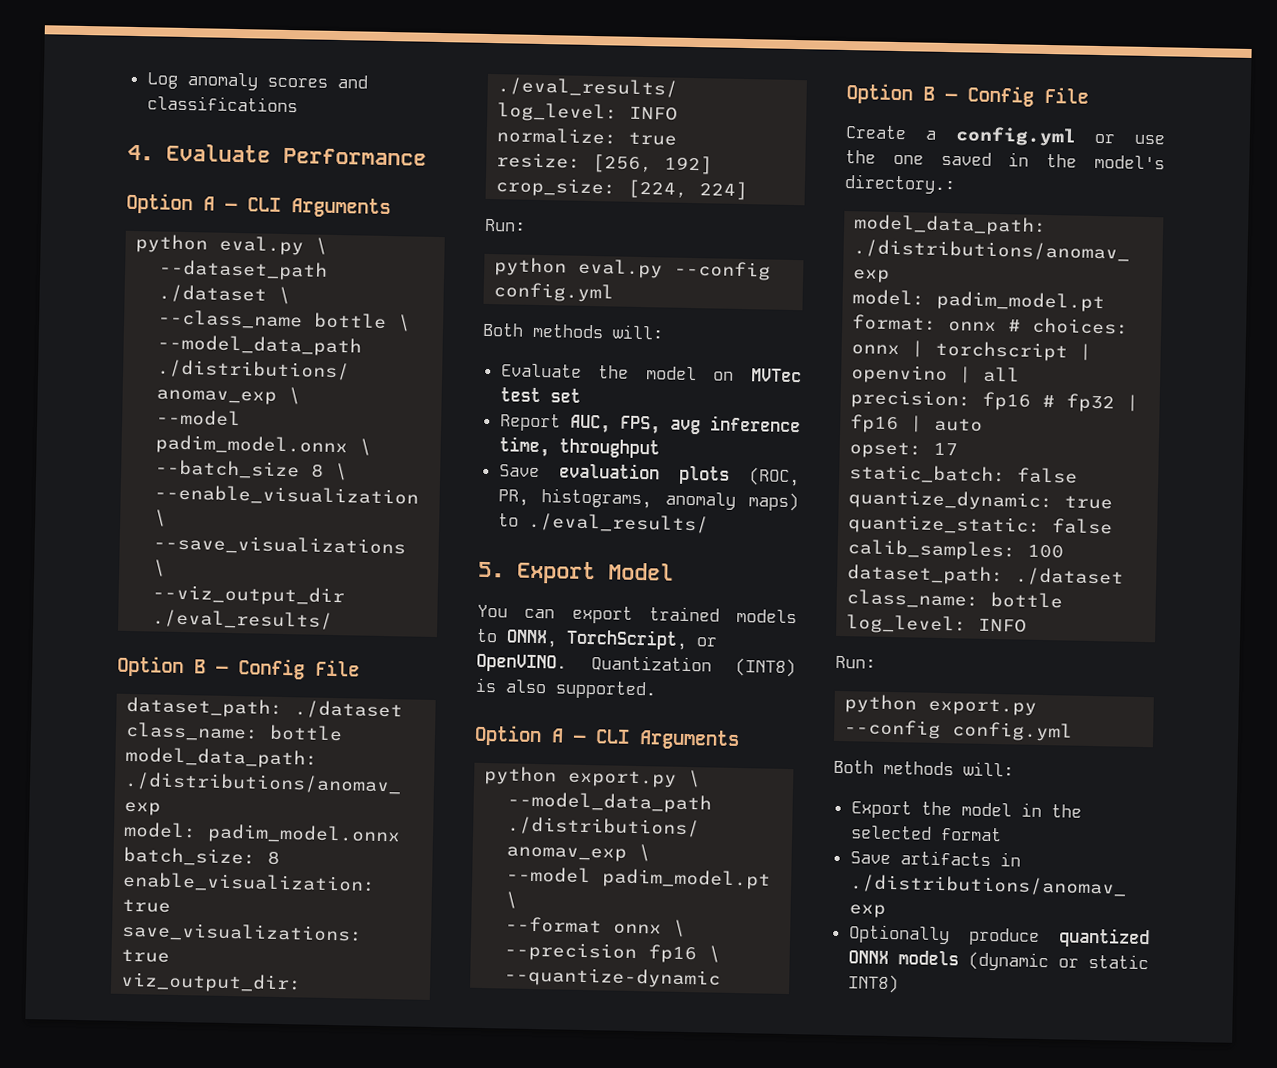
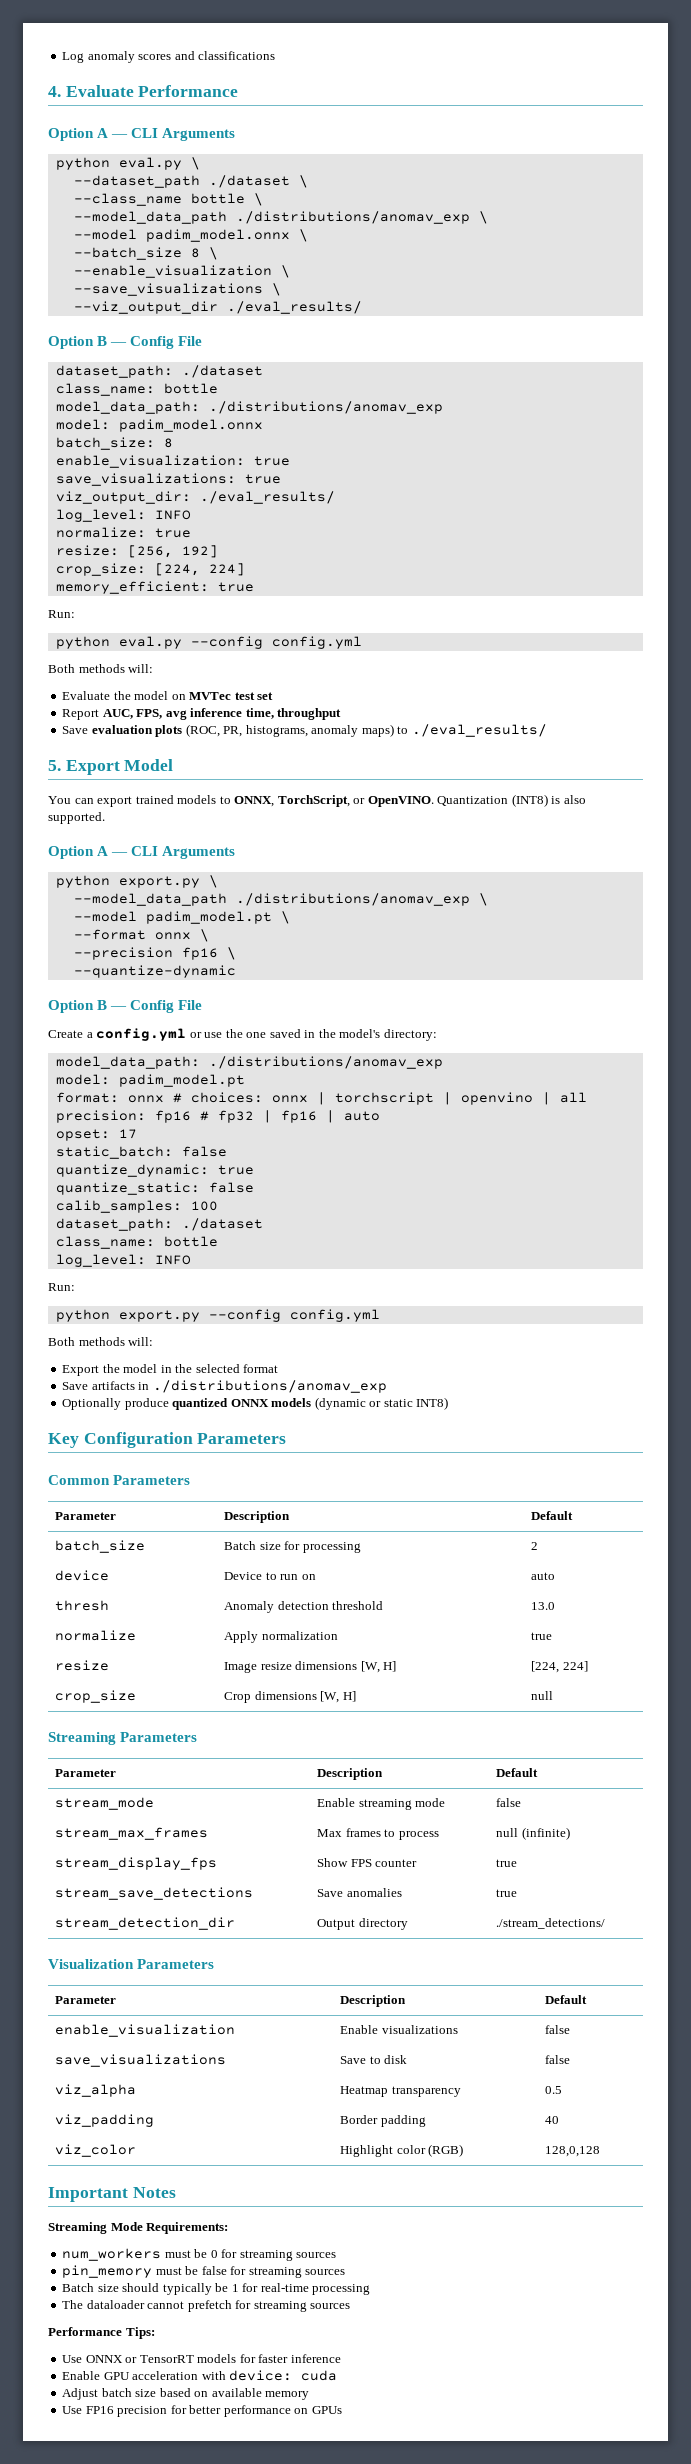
(749, 191) none -> [55,581,254,594] // memory_efficient: true
[844,174,956,195] directory.: -> [383,1029,437,1041] directory:
(899, 984) none -> [48,1432,287,1448] [48,1475,191,1485] [55,1512,117,1520] [224,1511,291,1523] [531,1511,574,1520] [55,1540,146,1553] [224,1541,361,1553] [531,1542,539,1550] [55,1570,110,1581] [224,1572,316,1580] [531,1572,556,1580] [55,1600,110,1611] [224,1601,384,1613] [531,1602,556,1610] [55,1630,137,1641] [224,1631,338,1643] [531,1632,553,1640] [55,1660,110,1671] [224,1661,397,1673] [531,1661,588,1673] [55,1690,137,1703] [224,1691,356,1703] [531,1691,554,1700] [48,1732,198,1745] [55,1769,117,1777] [317,1768,384,1780] [496,1768,539,1777] [55,1797,155,1810] [317,1798,446,1810] [496,1798,522,1807] [55,1827,209,1840] [317,1828,439,1840] [496,1827,570,1840] [55,1857,218,1870] [317,1858,418,1867] [496,1859,518,1867] [55,1887,254,1900] [317,1888,402,1897] [496,1889,518,1897] [55,1917,236,1930] [317,1918,408,1930] [496,1918,606,1929] [48,1959,215,1969] [55,1996,117,2004] [340,1995,407,2007] [545,1995,588,2004] [55,2024,236,2037] [340,2025,458,2034] [545,2025,571,2034] [55,2054,227,2067] [340,2055,408,2064] [545,2055,571,2064] [55,2084,137,2097] [340,2086,461,2097] [545,2086,563,2094] [55,2114,155,2127] [340,2115,426,2127] [545,2116,560,2124] [55,2144,137,2157] [340,2144,464,2157] [545,2146,601,2157] [48,2187,176,2202] [48,2222,229,2234] [62,2248,337,2261] [62,2265,346,2278] [62,2283,371,2295] [62,2300,351,2312] [48,2327,155,2339] [62,2354,341,2363] [62,2370,338,2381] [62,2388,310,2400] [62,2405,342,2417] // Key Configuration Parameters // Common Parameters // Parameter | Description | Default // batch_size | Batch size for processing | 2 // device | Device to run on | auto // thresh | Anomaly detection threshold | 13.0 // normalize | Apply normalization | true // resize | Image resize dimensions [W, H] | [224, 224] // crop_size | Crop dimensions [W, H] | null // Streaming Parameters // Parameter | Description | Default // stream_mode | Enable streaming mode | false // stream_max_frames | Max frames to process | null (infinite) // stream_display_fps | Show FPS counter | true // stream_save_detections | Save anomalies | true // stream_detection_dir | Output directory | ./stream_detections/ // Visualization Parameters // Parameter | Description | Default // enable_visualization | Enable visualizations | false // save_visualizations | Save to disk | false // viz_alpha | Heatmap transparency | 0.5 // viz_padding | Border padding | 40 // viz_color | Highlight color (RGB) | 128,0,128 // Important Notes // Streaming Mode Requirements: // num_workers must be 0 for streaming sources // pin_memory must be false for streaming sources // Batch size should typically be 1 for real-time processing // The dataloader cannot prefetch for streaming sources // Performance Tips: // Use ONNX or TensorRT models for faster inference // Enable GPU acceleration with device: cuda // Adjust batch size based on available memory // Use FP16 precision for better performance on GPUs

